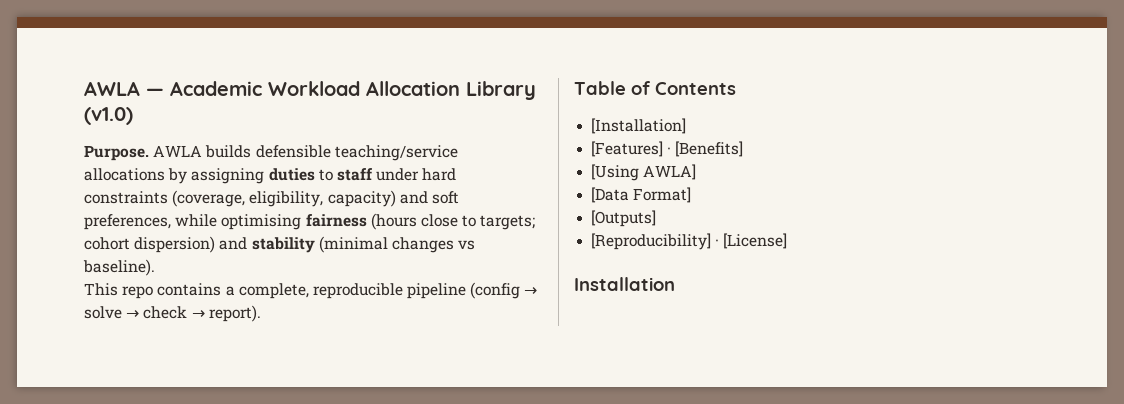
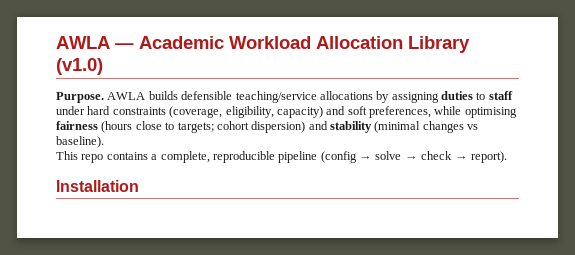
[574,81,736,95] [591,118,687,134] [591,141,744,157] [591,164,697,181] [591,187,692,203] [591,210,657,227] [591,233,788,250] // Table of Contents // [Installation] // [Features] · [Benefits] // [Using AWLA] // [Data Format] // [Outputs] // [Reproducibility] · [License] -> (507, 157) none

